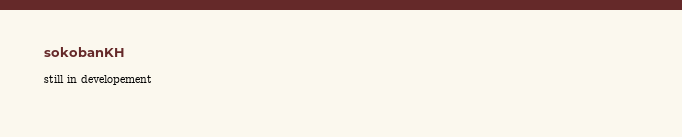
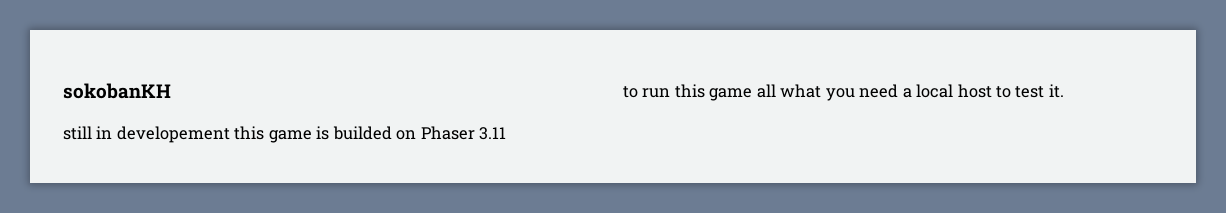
(152, 80) none -> [234,126,507,143] [623,84,1064,101] this game is builded on Phaser 3.11 // to run this game all what you need a local host to test it.

